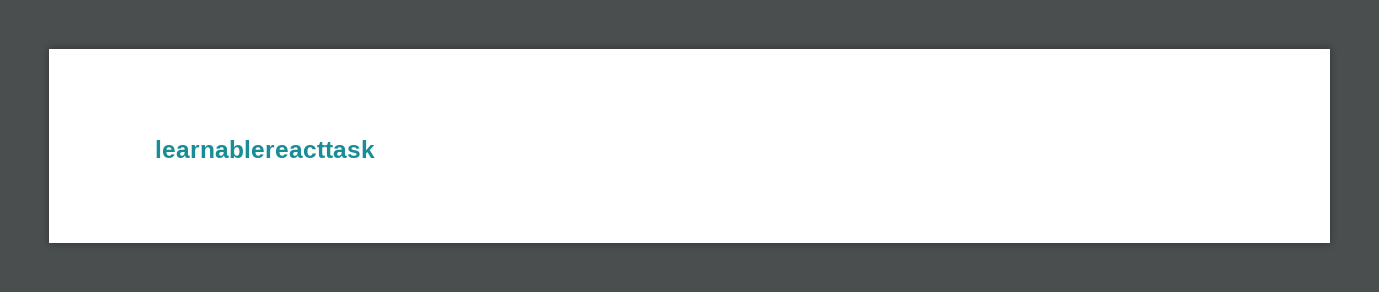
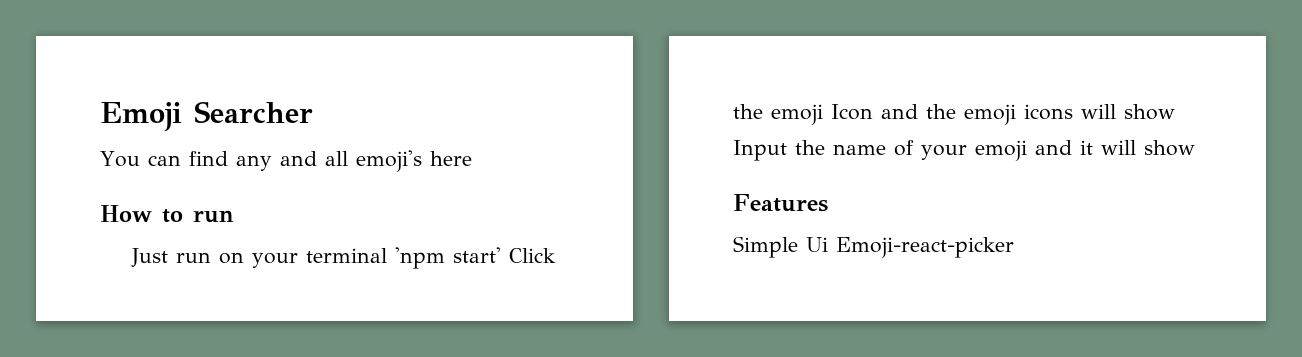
[155,140,375,158] learnablereacttask -> [100,101,313,131] [100,150,472,172] [100,205,234,223] [130,247,556,269] [733,104,1175,125] [733,140,1195,161] [733,194,828,212] [733,236,1014,258] Emoji Searcher // You can find any and all emoji's here // How to run // Just run on your terminal 'npm start' Click the emoji Icon and the emoji icons will show Input the name of your emoji and it will show // Features // Simple Ui Emoji-react-picker

